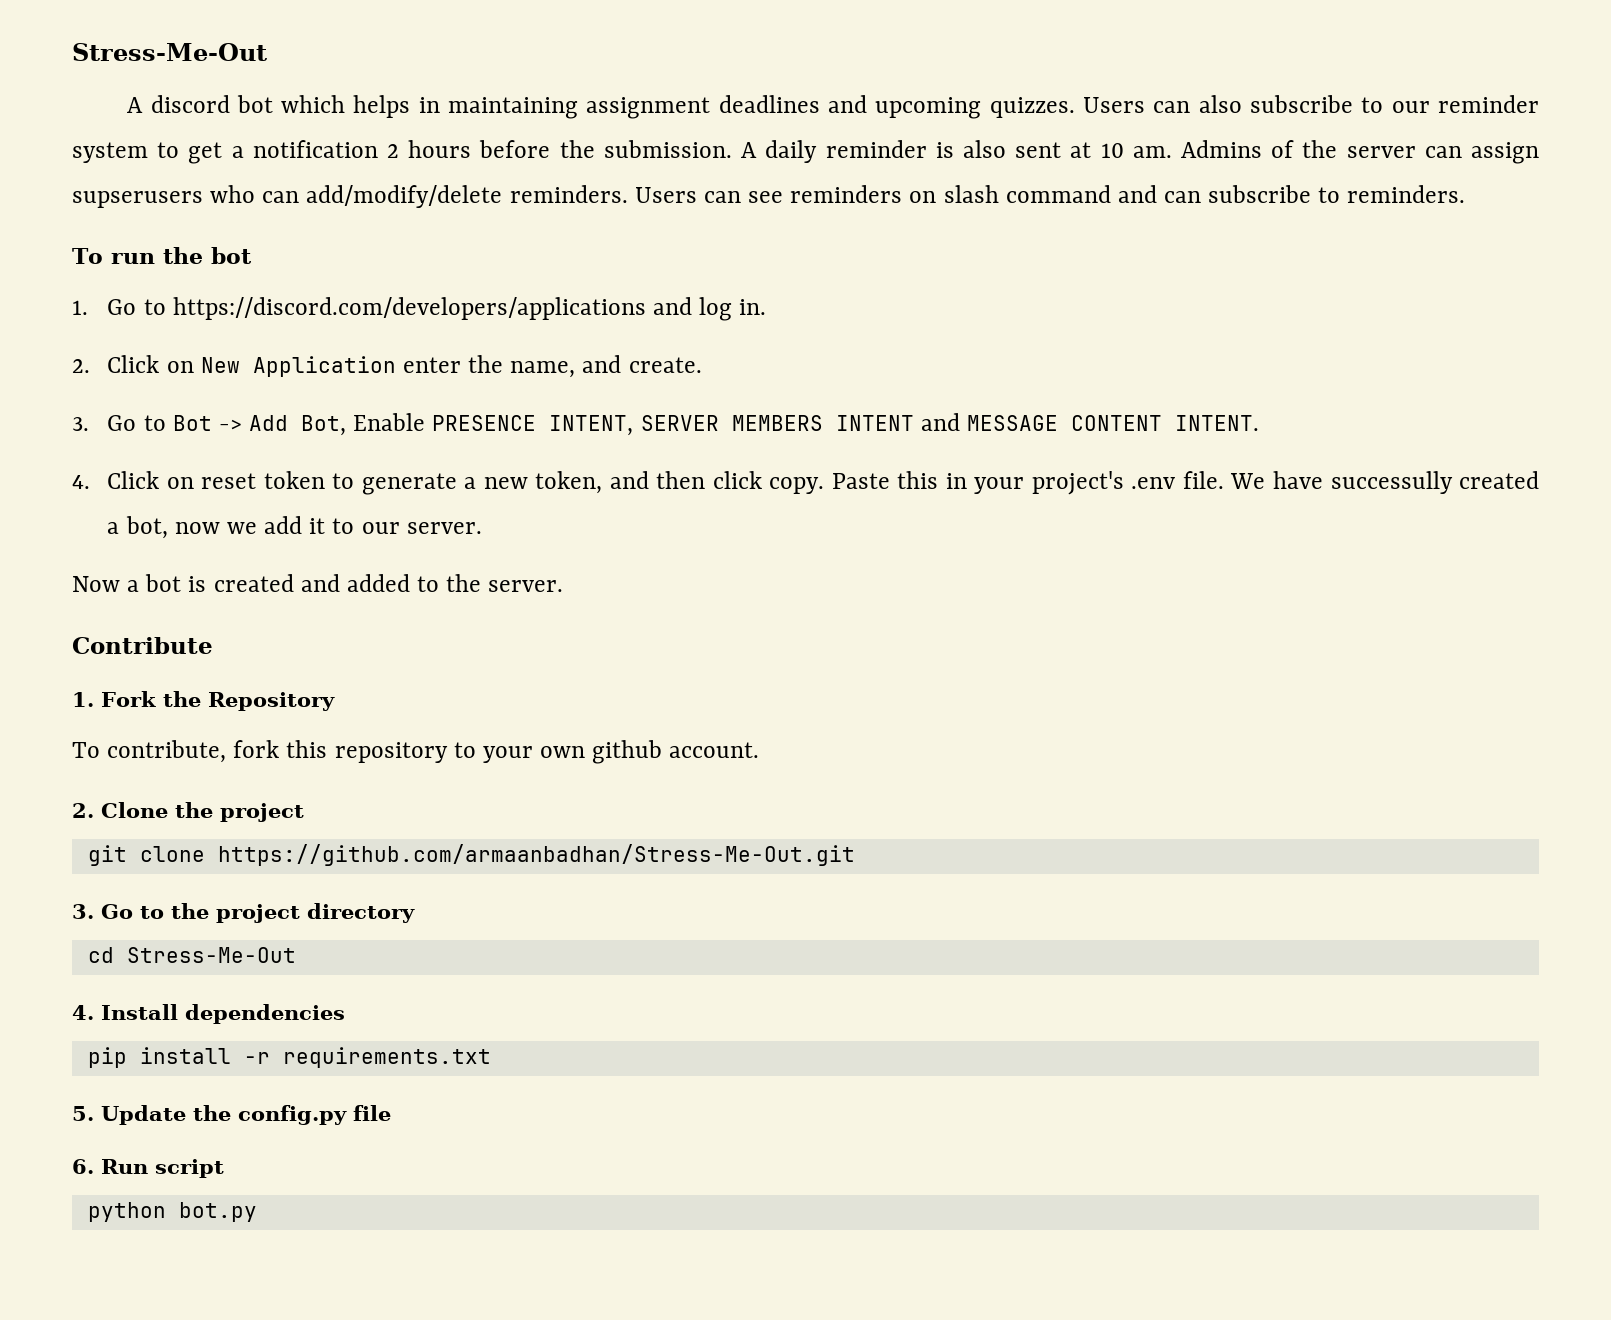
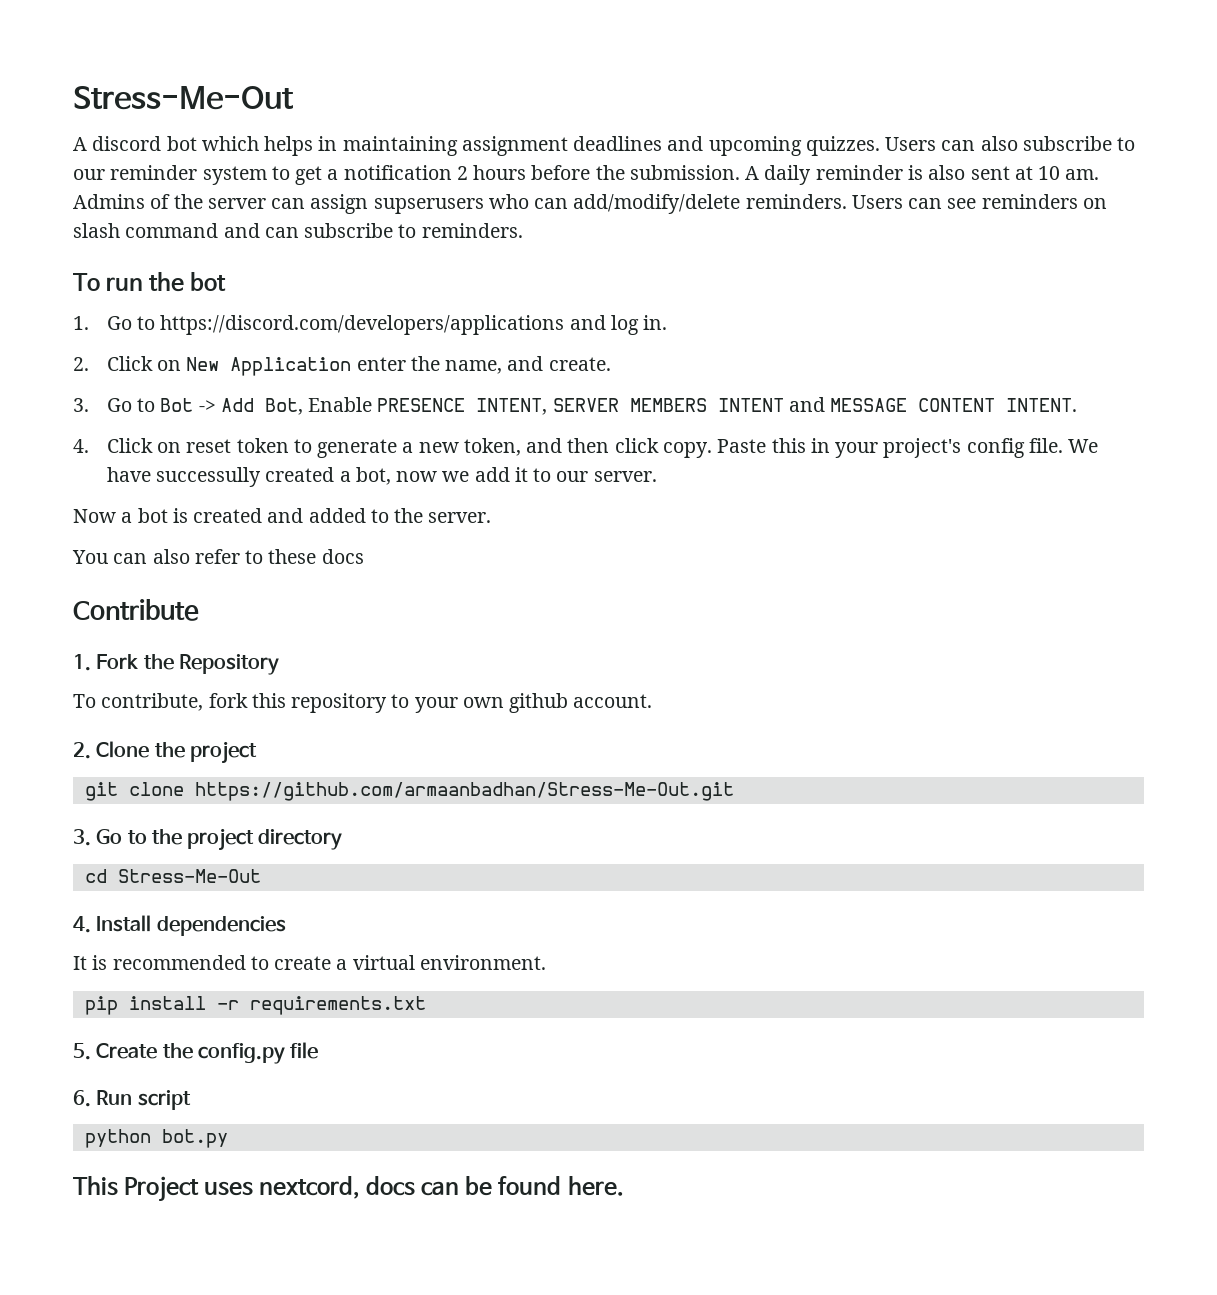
[1131,477,1176,489] .env -> [966,438,1025,458] config
(564, 586) none -> [72,549,364,564] // You can also refer to these docs
(345, 1014) none -> [73,955,546,970] // It is recommended to create a virtual environment.
[101,1105,186,1125] Update -> [96,1043,158,1059] Create
(257, 1212) none -> [73,1176,624,1202] // This Project uses nextcord, docs can be found here.

